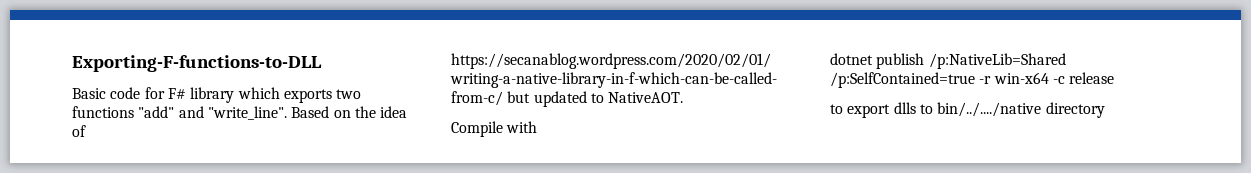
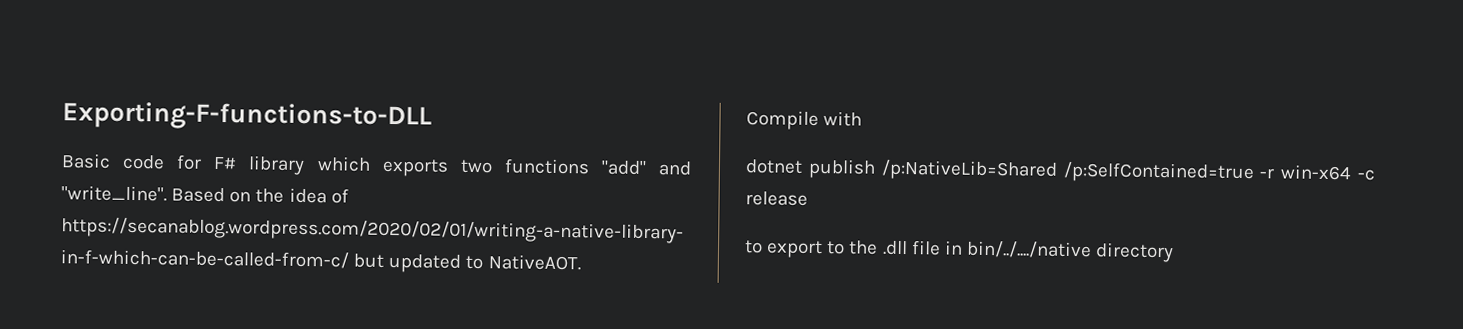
[893,102,933,114] dlls to -> [826,240,963,256] to the .dll file in

